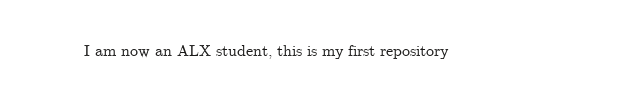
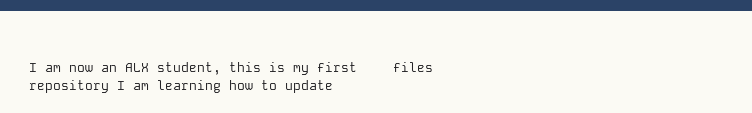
(449, 52) none -> [117,80,333,93] [393,62,433,72] I am learning how to update files

